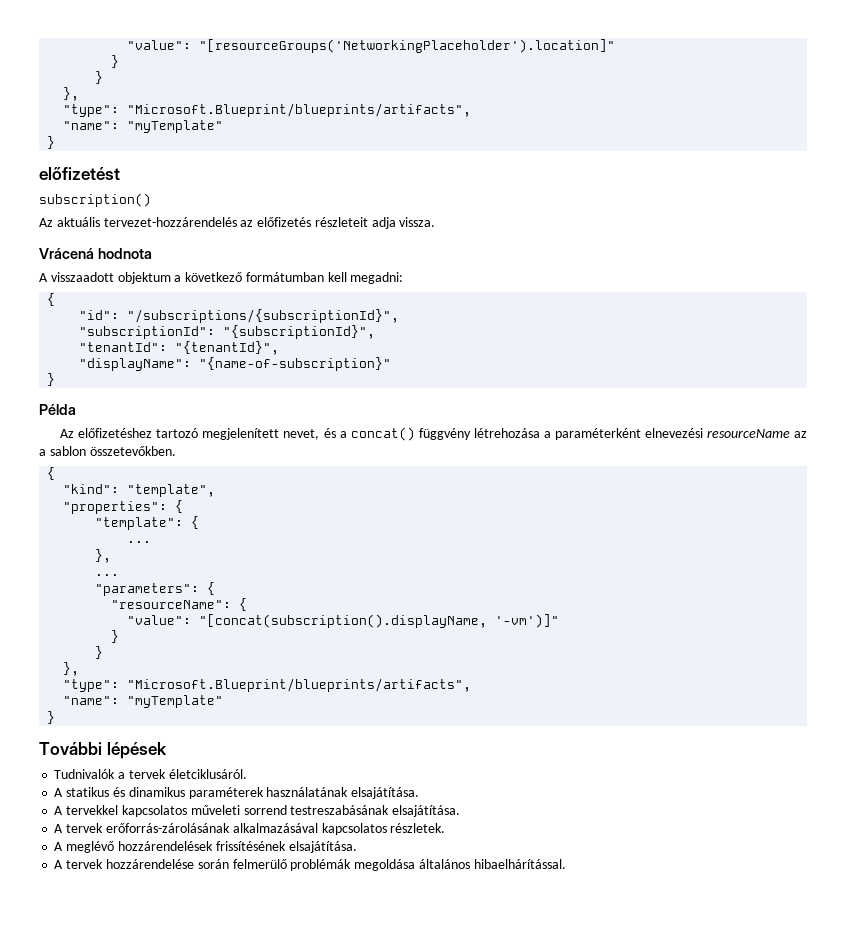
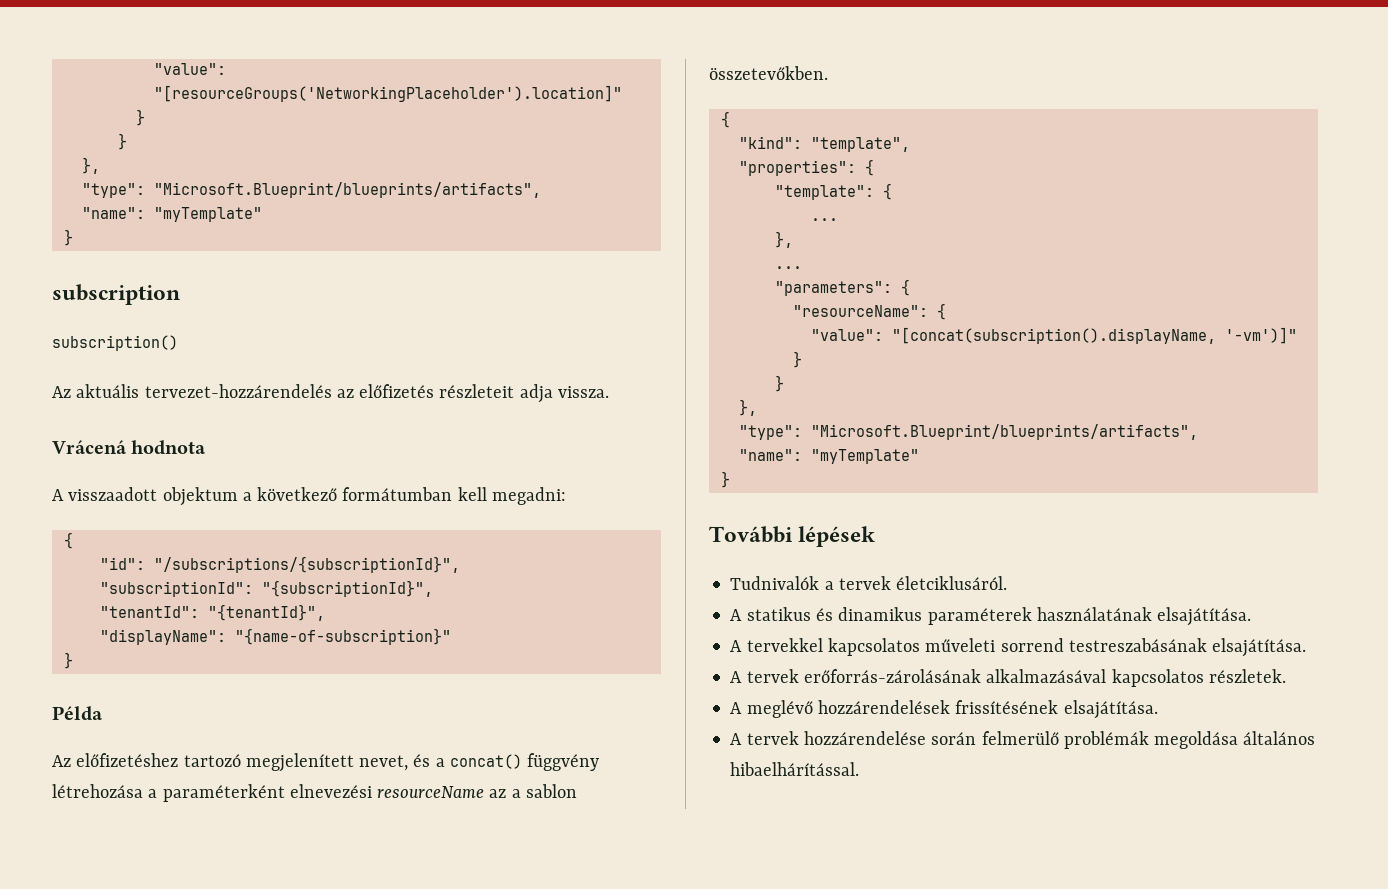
[39,167,120,180] előfizetést -> [52,284,180,305] subscription

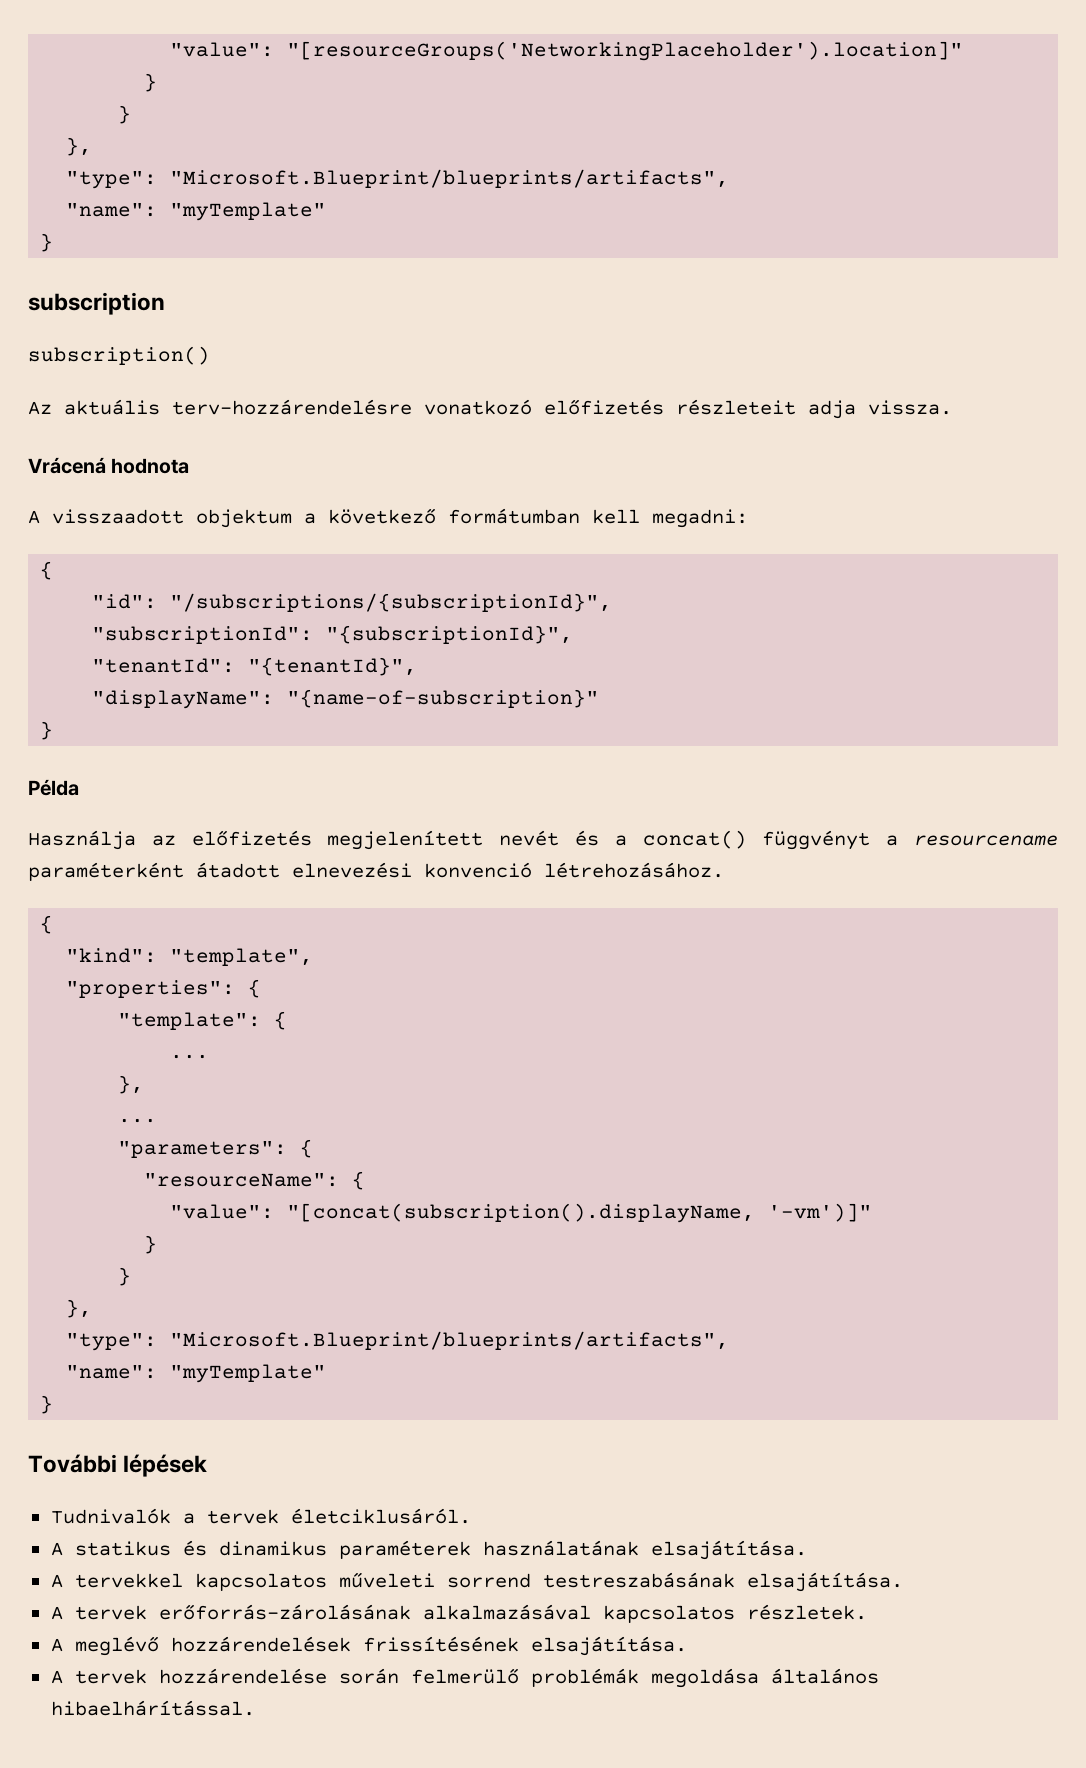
[144,384,354,398] tervezet-hozzárendelés az -> [172,399,532,415] terv-hozzárendelésre vonatkozó
[52,753,600,772] [52,784,577,802] [709,66,828,80] Az előfizetéshez tartozó megjelenített nevet, és a concat() függvény létrehozása a paraméterként elnevezési resourceName az a sablon összetevőkben. -> [28,830,1058,850] [28,862,724,881] Használja az előfizetés megjelenített nevét és a concat() függvényt a resourcename paraméterként átadott elnevezési konvenció létrehozásához.

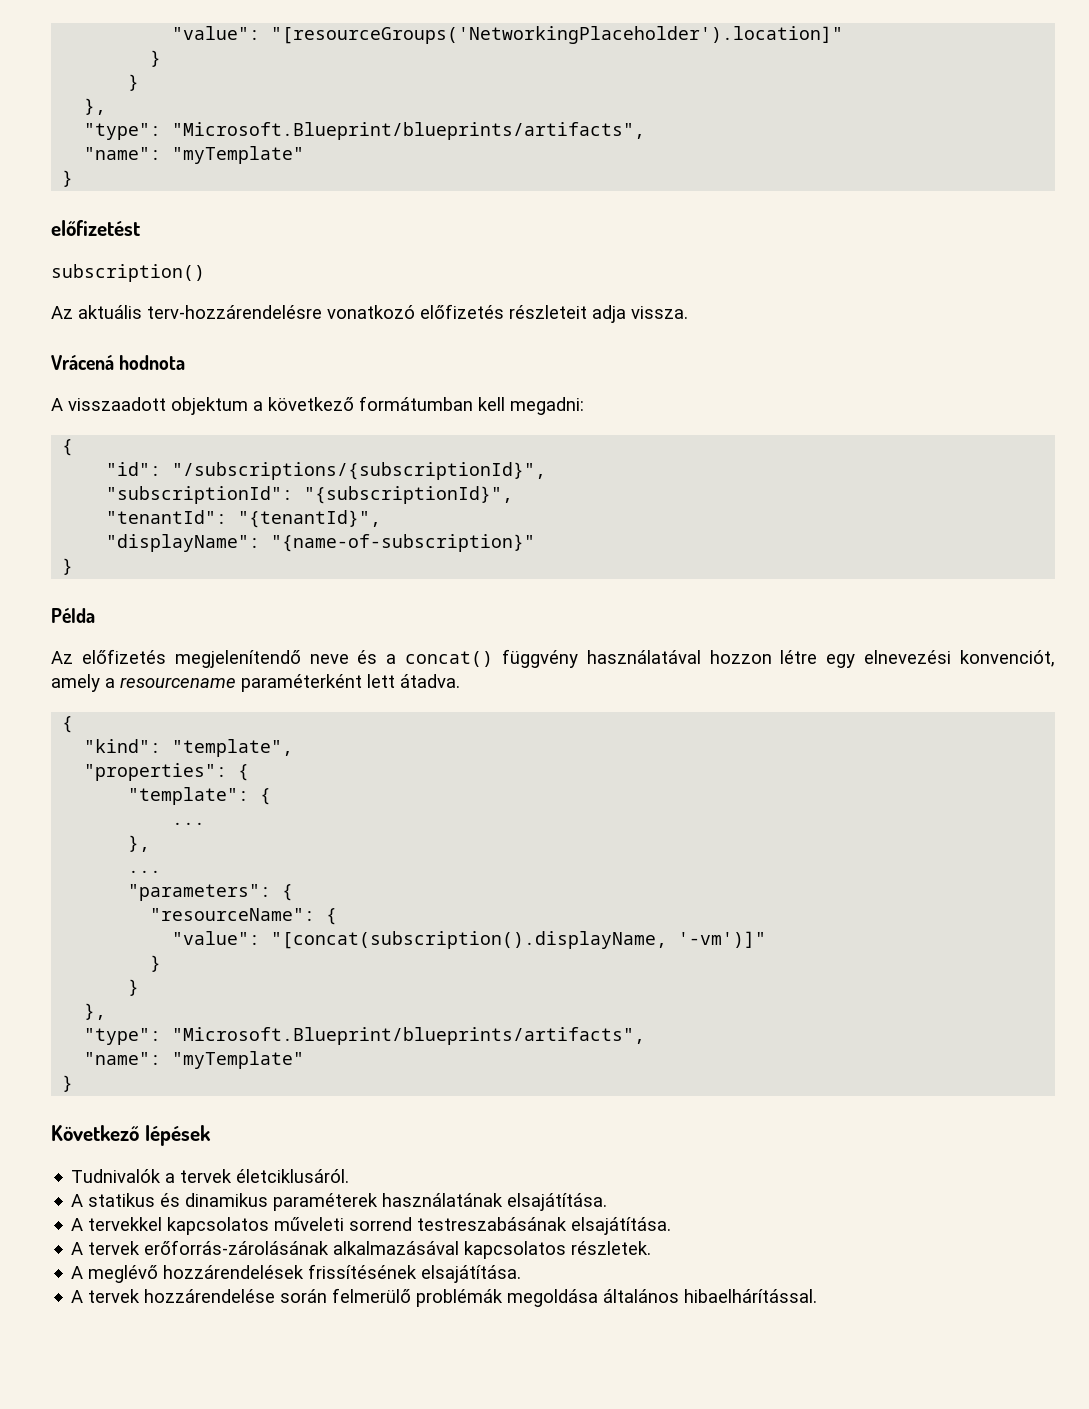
[28,292,165,315] subscription -> [51,220,140,236] előfizetést
[28,830,1058,850] [28,862,724,881] Használja az előfizetés megjelenített nevét és a concat() függvényt a resourcename paraméterként átadott elnevezési konvenció létrehozásához. -> [51,649,1055,668] [51,674,460,692] Az előfizetés megjelenítendő neve és a concat() függvény használatával hozzon létre egy elnevezési konvenciót, amely a resourcename paraméterként lett átadva.
[28,1454,117,1473] További -> [51,1125,139,1141] Következő

